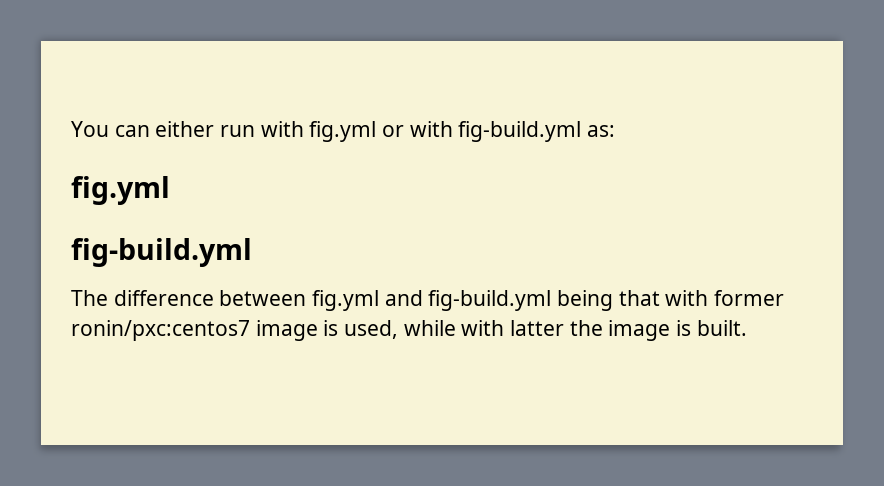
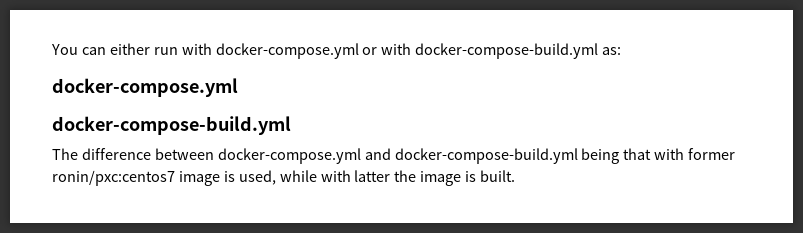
[309,121,377,142] fig.yml -> [215,43,359,59] docker-compose.yml
[458,121,582,142] fig-build.yml -> [415,43,599,59] docker-compose-build.yml
[71,176,170,205] [71,238,252,267] fig.yml // fig-build.yml -> [52,78,238,97] [52,116,291,135] docker-compose.yml // docker-compose-build.yml
[312,290,552,311] fig.yml and fig-build.yml -> [217,148,578,164] docker-compose.yml and docker-compose-build.yml

